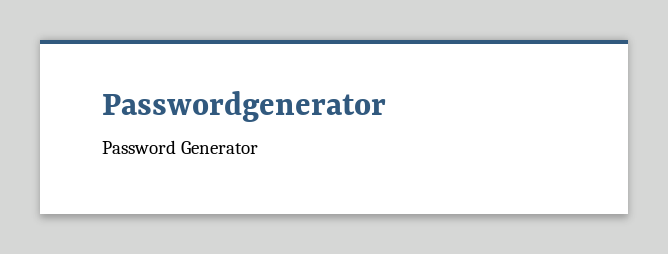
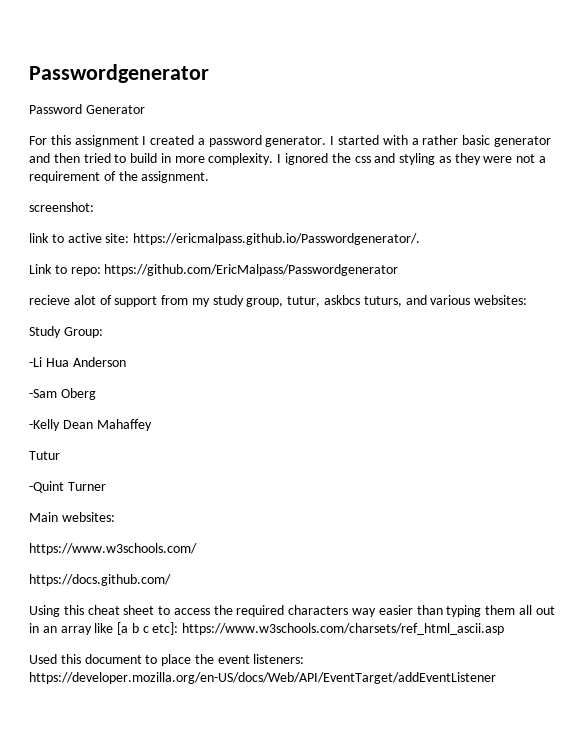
(259, 147) none -> [29,135,551,147] [29,153,547,165] [29,171,210,183] [29,202,94,212] [29,233,421,245] [29,264,399,276] [29,295,528,307] [29,326,103,338] [29,357,126,367] [29,388,96,400] [29,419,152,431] [29,451,60,460] [29,481,106,493] [29,512,115,522] [29,543,197,555] [29,574,171,586] [29,605,555,617] [29,622,505,635] [29,654,305,666] [29,672,496,684] // For this assignment I created a password generator. I started with a rather basic generator and then tried to build in more complexity. I ignored the css and styling as they were not a requirement of the assignment. // screenshot: // link to active site: https://ericmalpass.github.io/Passwordgenerator/. // Link to repo: https://github.com/EricMalpass/Passwordgenerator // recieve alot of support from my study group, tutur, askbcs tuturs, and various websites: // Study Group: // -Li Hua Anderson // -Sam Oberg // -Kelly Dean Mahaffey // Tutur // -Quint Turner // Main websites: // https://www.w3schools.com/ // https://docs.github.com/ // Using this cheat sheet to access the required characters way easier than typing them all out in an array like [a b c etc]: https://www.w3schools.com/charsets/ref_html_ascii.asp // Used this document to place the event listeners: https://developer.mozilla.org/en-US/docs/Web/API/EventTarget/addEventListener

